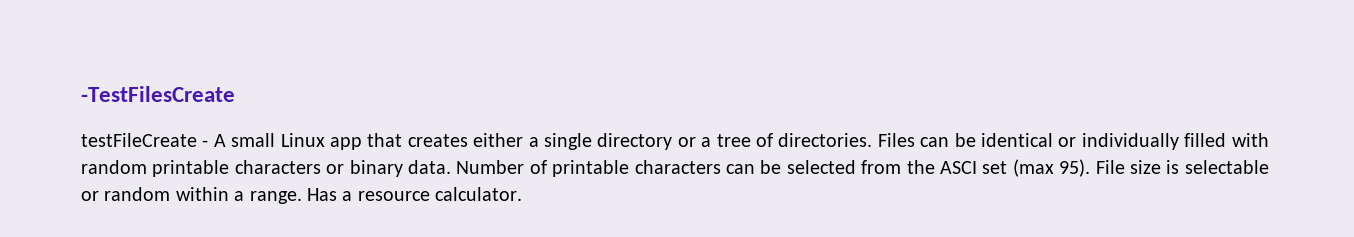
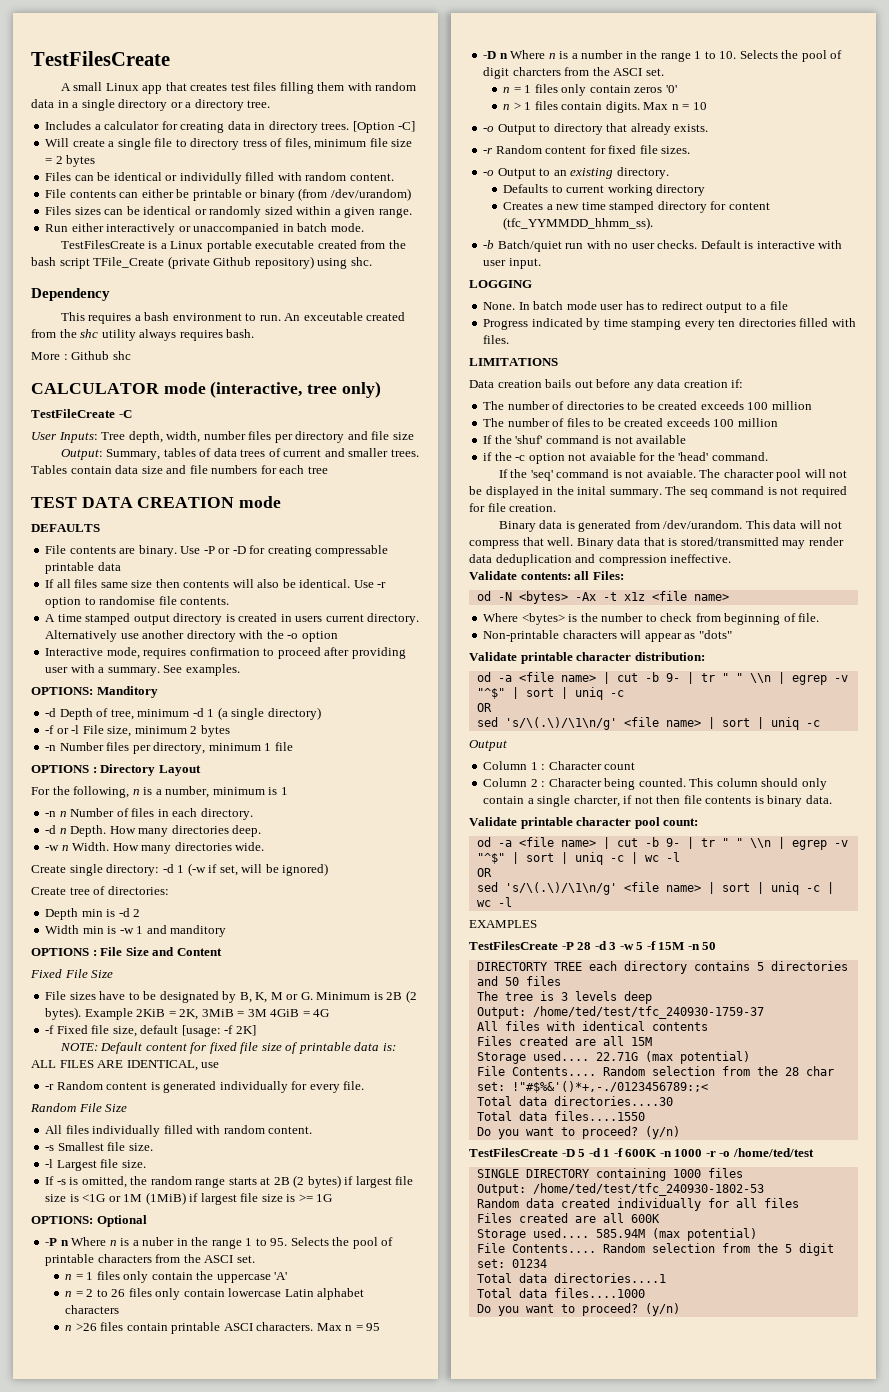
[81,86,235,102] [81,133,209,147] -TestFilesCreate // testFileCreate - -> [31,51,170,66] TestFilesCreate //
[473,133,524,147] either -> [230,82,417,94] [31,99,69,108] test files filling them with random data in
[716,133,873,147] tree of directories. -> [194,99,271,111] [45,121,416,133] [45,138,413,150] [45,155,96,167] directory tree. // Includes a calculator for creating data in directory trees. [Option -C] // Will create a single file to directory tress of files, minimum file size = 2 bytes //
[1081,133,1269,150] [81,159,1269,177] [81,187,523,204] individually filled with random printable characters or binary data. Number of printable characters can be selected from the ASCI set (max 95). File size is selectable or random within a range. Has a resource calculator. -> [179,172,394,184] [45,188,411,201] [45,206,412,218] [45,223,364,235] [60,240,406,252] [31,256,372,269] [31,288,110,301] [60,312,406,324] [31,329,255,341] [31,351,131,360] [31,381,381,398] [31,409,132,418] [31,431,414,443] [60,448,419,460] [31,465,328,474] [31,496,282,508] [31,524,100,532] [45,545,389,557] [45,562,121,574] [45,579,387,588] [45,596,230,608] [45,613,420,625] [45,630,338,642] [45,647,406,659] [45,664,240,676] [31,686,158,698] [45,707,321,720] [45,725,230,737] [45,742,293,754] [31,764,201,776] [31,786,288,798] [45,808,253,820] [45,825,262,837] [45,842,265,854] [31,863,329,876] [31,886,169,895] [45,908,141,920] [45,925,227,937] [31,947,222,956] [30,969,114,978] [45,990,417,1003] [45,1007,330,1020] [45,1025,256,1037] [59,1042,396,1054] [31,1060,220,1071] [45,1081,365,1093] [30,1103,128,1112] [45,1125,313,1137] [45,1142,153,1151] [45,1159,146,1171] [45,1175,414,1188] [45,1192,333,1205] [31,1215,147,1227] [45,1237,394,1249] [45,1254,255,1266] [65,1271,288,1283] [65,1288,365,1300] [65,1305,120,1314] [65,1322,381,1334] [483,50,843,62] [483,67,664,79] [503,84,677,96] [503,101,707,113] [483,123,709,135] [483,145,691,154] [483,167,669,179] [503,184,706,196] [503,201,770,213] [503,217,654,230] [483,240,843,252] [483,258,541,269] [469,280,532,288] [483,301,788,313] [483,318,856,330] [483,335,510,344] [469,358,558,366] [469,379,744,391] [483,401,812,410] [483,418,778,427] [483,435,687,444] [483,452,768,464] [498,469,848,481] [469,486,847,498] [469,503,557,512] [498,520,843,532] [469,537,844,549] [469,554,732,566] [469,571,624,580] [476,591,729,604] [483,613,820,625] [483,630,732,642] [469,652,705,664] [476,672,848,685] [476,687,624,700] [476,703,492,712] [476,717,820,730] [469,740,507,751] [483,761,636,770] [483,778,827,790] [483,795,832,807] [469,817,699,829] [476,837,848,850] [476,852,680,865] [476,868,492,877] [476,882,834,895] [476,897,512,907] [469,920,537,928] [469,941,717,950] [476,961,848,974] [476,976,561,986] [476,991,652,1004] [476,1006,764,1019] [476,1021,708,1031] [476,1036,652,1046] [476,1051,750,1064] [476,1066,834,1076] [476,1081,708,1093] [476,1096,673,1106] [476,1111,645,1121] [476,1126,680,1139] [469,1148,814,1157] [476,1168,743,1181] [476,1183,764,1196] [476,1198,799,1211] [476,1213,660,1223] [476,1228,757,1241] [476,1243,834,1256] [476,1259,547,1268] [476,1273,666,1283] [476,1288,645,1298] [476,1303,680,1316] individully filled with random content. // File contents can either be printable or binary (from /dev/urandom) // Files sizes can be identical or randomly sized within a given range. // Run either interactively or unaccompanied in batch mode. // TestFilesCreate is a Linux portable executable created from the bash script TFile_Create (private Github repository) using shc. // Dependency // This requires a bash environment to run. An exceutable created from the shc utility always requires bash. // More : Github shc // CALCULATOR mode (interactive, tree only) // TestFileCreate -C // User Inputs: Tree depth, width, number files per directory and file size // Output: Summary, tables of data trees of current and smaller trees. Tables contain data size and file numbers for each tree // TEST DATA CREATION mode // DEFAULTS // File contents are binary. Use -P or -D for creating compressable printable data // If all files same size then contents will also be identical. Use -r option to randomise file contents. // A time stamped output directory is created in users current directory. Alternatively use another directory with the -o option // Interactive mode, requires confirmation to proceed after providing user with a summary. See examples. // OPTIONS: Manditory // -d Depth of tree, minimum -d 1 (a single directory) // -f or -l File size, minimum 2 bytes // -n Number files per directory, minimum 1 file // OPTIONS : Directory Layout // For the following, n is a number, minimum is 1 // -n n Number of files in each directory. // -d n Depth. How many directories deep. // -w n Width. How many directories wide. // Create single directory: -d 1 (-w if set, will be ignored) // Create tree of directories: // Depth min is -d 2 // Width min is -w 1 and manditory // OPTIONS : File Size and Content // Fixed File Size // File sizes have to be designated by B, K, M or G. Minimum is 2B (2 bytes). Example 2KiB = 2K, 3MiB = 3M 4GiB = 4G // -f Fixed file size, default [usage: -f 2K] // NOTE: Default content for fixed file size of printable data is: ALL FILES ARE IDENTICAL, use // -r Random content is generated individually for every file. // Random File Size // All files individually filled with random content. // -s Smallest file size. // -l Largest file size. // If -s is omitted, the random range starts at 2B (2 bytes) if largest file size is <1G or 1M (1MiB) if largest file size is >= 1G // OPTIONS: Optional // -P n Where n is a nuber in the range 1 to 95. Selects the pool of printable characters from the ASCI set. // n = 1 files only contain the uppercase 'A' // n = 2 to 26 files only contain lowercase Latin alphabet characters // n >26 files contain printable ASCI characters. Max n = 95 // -D n Where n is a number in the range 1 to 10. Selects the pool of digit charcters from the ASCI set. // n = 1 files only contain zeros '0' // n > 1 files contain digits. Max n = 10 // -o Output to directory that already exists. // -r Random content for fixed file sizes. // -o Output to an existing directory. // Defaults to current working directory // Creates a new time stamped directory for content (tfc_YYMMDD_hhmm_ss). // -b Batch/quiet run with no user checks. Default is interactive with user input. // LOGGING // None. In batch mode user has to redirect output to a file // Progress indicated by time stamping every ten directories filled with files. // LIMITATIONS // Data creation bails out before any data creation if: // The number of directories to be created exceeds 100 million // The number of files to be created exceeds 100 million // If the 'shuf' command is not available // if the -c option not avaiable for the 'head' command. // If the 'seq' command is not avaiable. The character pool will not be displayed in the inital summary. The seq command is not required for file creation. // Binary data is generated from /dev/urandom. This data will not compress that well. Binary data that is stored/transmitted may render data deduplication and compression ineffective. // Validate contents: all Files: // od -N <bytes> -Ax -t x1z <file name> // Where <bytes> is the number to check from beginning of file. // Non-printable characters will appear as "dots" // Validate printable character distribution: // od -a <file name> | cut -b 9- | tr " " \\n | egrep -v "^$" | sort | uniq -c // OR // sed 's/\(.\)/\1\n/g' <file name> | sort | uniq -c // Output // Column 1 : Character count // Column 2 : Character being counted. This column should only contain a single charcter, if not then file contents is binary data. // Validate printable character pool count: // od -a <file name> | cut -b 9- | tr " " \\n | egrep -v "^$" | sort | uniq -c | wc -l // OR // sed 's/\(.\)/\1\n/g' <file name> | sort | uniq -c | wc -l // EXAMPLES // TestFilesCreate -P 28 -d 3 -w 5 -f 15M -n 50 // DIRECTORTY TREE each directory contains 5 directories and 50 files // The tree is 3 levels deep // Output: /home/ted/test/tfc_240930-1759-37 // All files with identical contents // Files created are all 15M // Storage used.... 22.71G (max potential) // File Contents.... Random selection from the 28 char set: !"#$%&'()*+,-./0123456789:;< // Total data directories....30 // Total data files....1550 // Do you want to proceed? (y/n) // TestFilesCreate -D 5 -d 1 -f 600K -n 1000 -r -o /home/ted/test // SINGLE DIRECTORY containing 1000 files // Output: /home/ted/test/tfc_240930-1802-53 // Random data created individually for all files // Files created are all 600K // Storage used.... 585.94M (max potential) // File Contents.... Random selection from the 5 digit set: 01234 // Total data directories....1 // Total data files....1000 // Do you want to proceed? (y/n)

